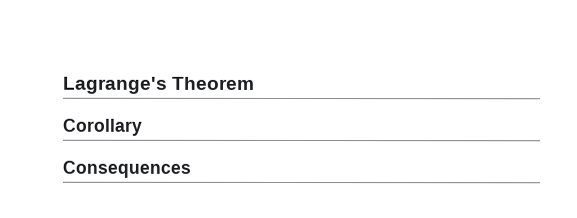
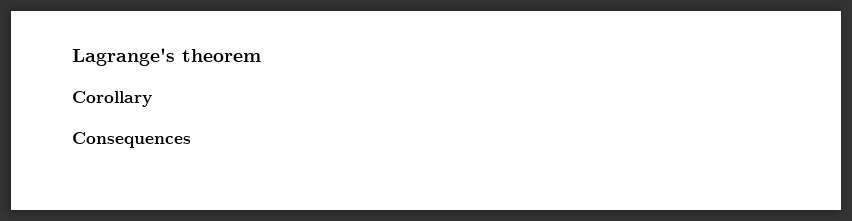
[172,76,256,90] Theorem -> [182,49,261,62] theorem

